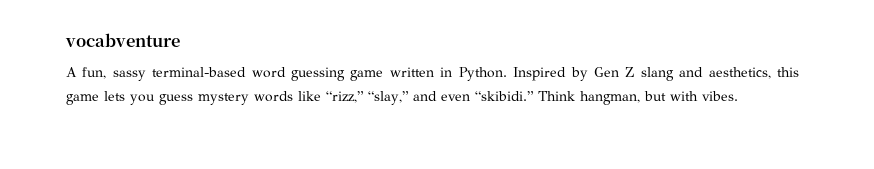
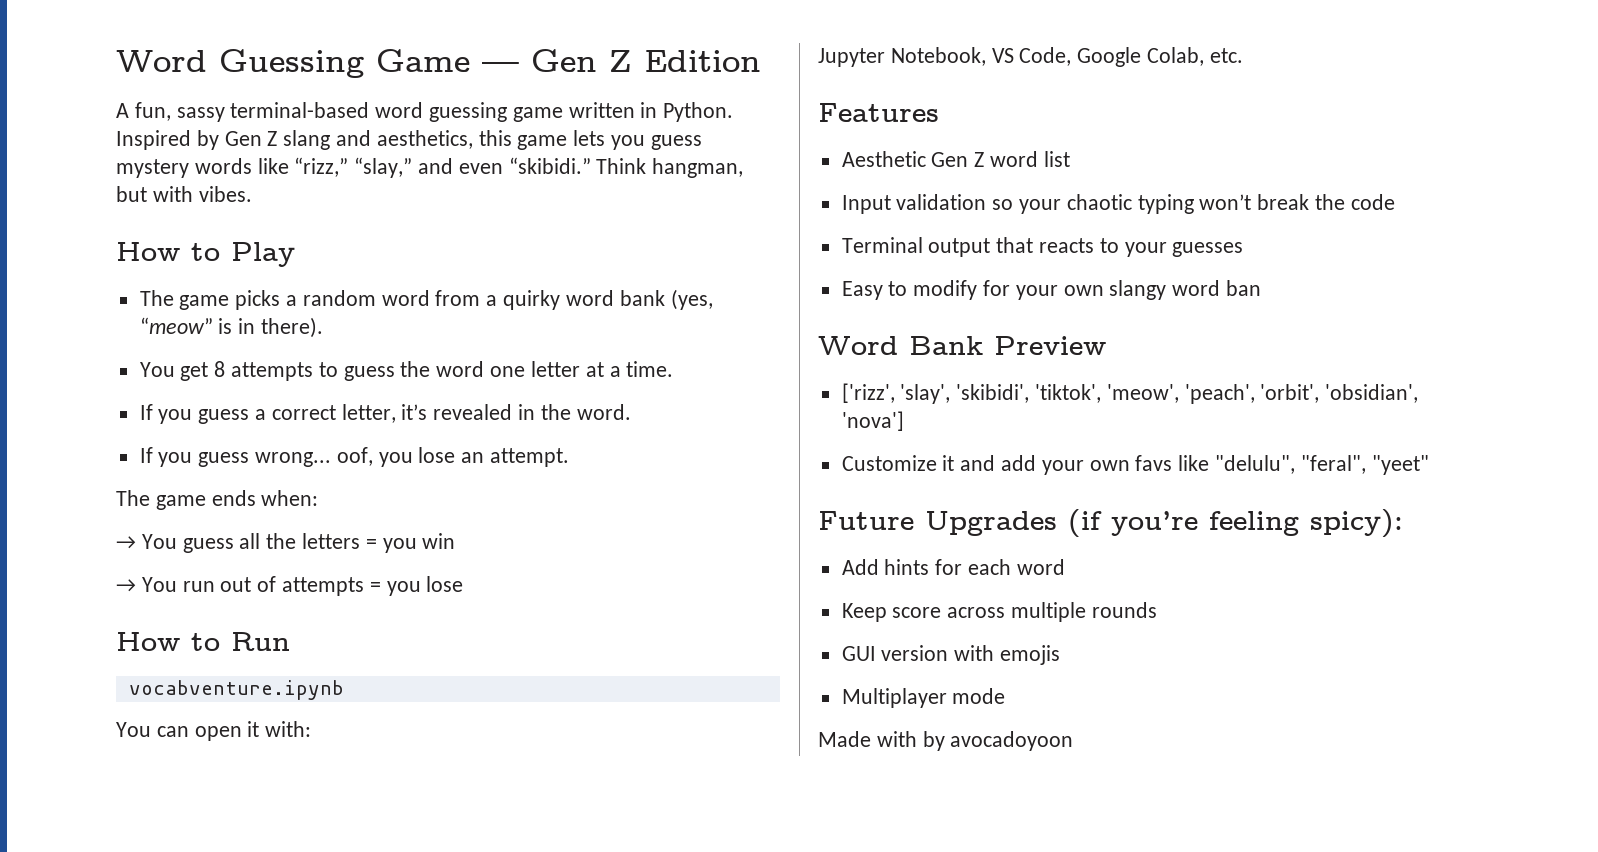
[65,33,180,47] vocabventure -> [116,49,761,78] Word Guessing Game — Gen Z Edition
(738, 96) none -> [116,242,295,267] [139,289,713,310] [139,317,324,338] [139,361,674,381] [139,404,631,424] [139,447,570,467] [116,490,319,510] [116,533,456,553] [116,576,464,596] [116,632,290,651] [128,680,344,700] [116,721,312,741] [818,47,1243,67] [818,103,939,122] [841,151,1070,167] [841,194,1395,214] [841,237,1244,257] [841,280,1262,300] [818,336,1106,355] [841,383,1419,404] [841,411,904,431] [841,455,1429,475] [818,509,1403,538] [841,559,1065,575] [841,602,1157,622] [841,645,1061,665] [841,688,1006,708] [818,731,1074,751] // How to Play // The game picks a random word from a quirky word bank (yes, “meow” is in there). // You get 8 attempts to guess the word one letter at a time. // If you guess a correct letter, it’s revealed in the word. // If you guess wrong... oof, you lose an attempt. // The game ends when: // → You guess all the letters = you win // → You run out of attempts = you lose // How to Run // vocabventure.ipynb // You can open it with: // Jupyter Notebook, VS Code, Google Colab, etc. // Features // Aesthetic Gen Z word list // Input validation so your chaotic typing won’t break the code // Terminal output that reacts to your guesses // Easy to modify for your own slangy word ban // Word Bank Preview // ['rizz', 'slay', 'skibidi', 'tiktok', 'meow', 'peach', 'orbit', 'obsidian', 'nova'] // Customize it and add your own favs like "delulu", "feral", "yeet" // Future Upgrades (if you’re feeling spicy): // Add hints for each word // Keep score across multiple rounds // GUI version with emojis // Multiplayer mode // Made with by avocadoyoon

